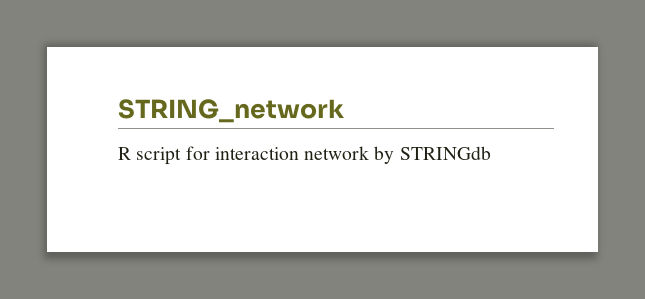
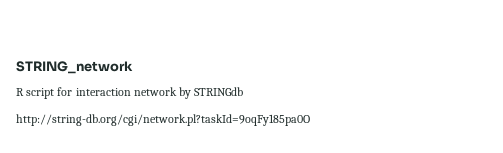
(491, 153) none -> [16,114,310,126] // http://string-db.org/cgi/network.pl?taskId=9oqFy185pa0O

